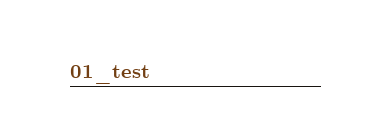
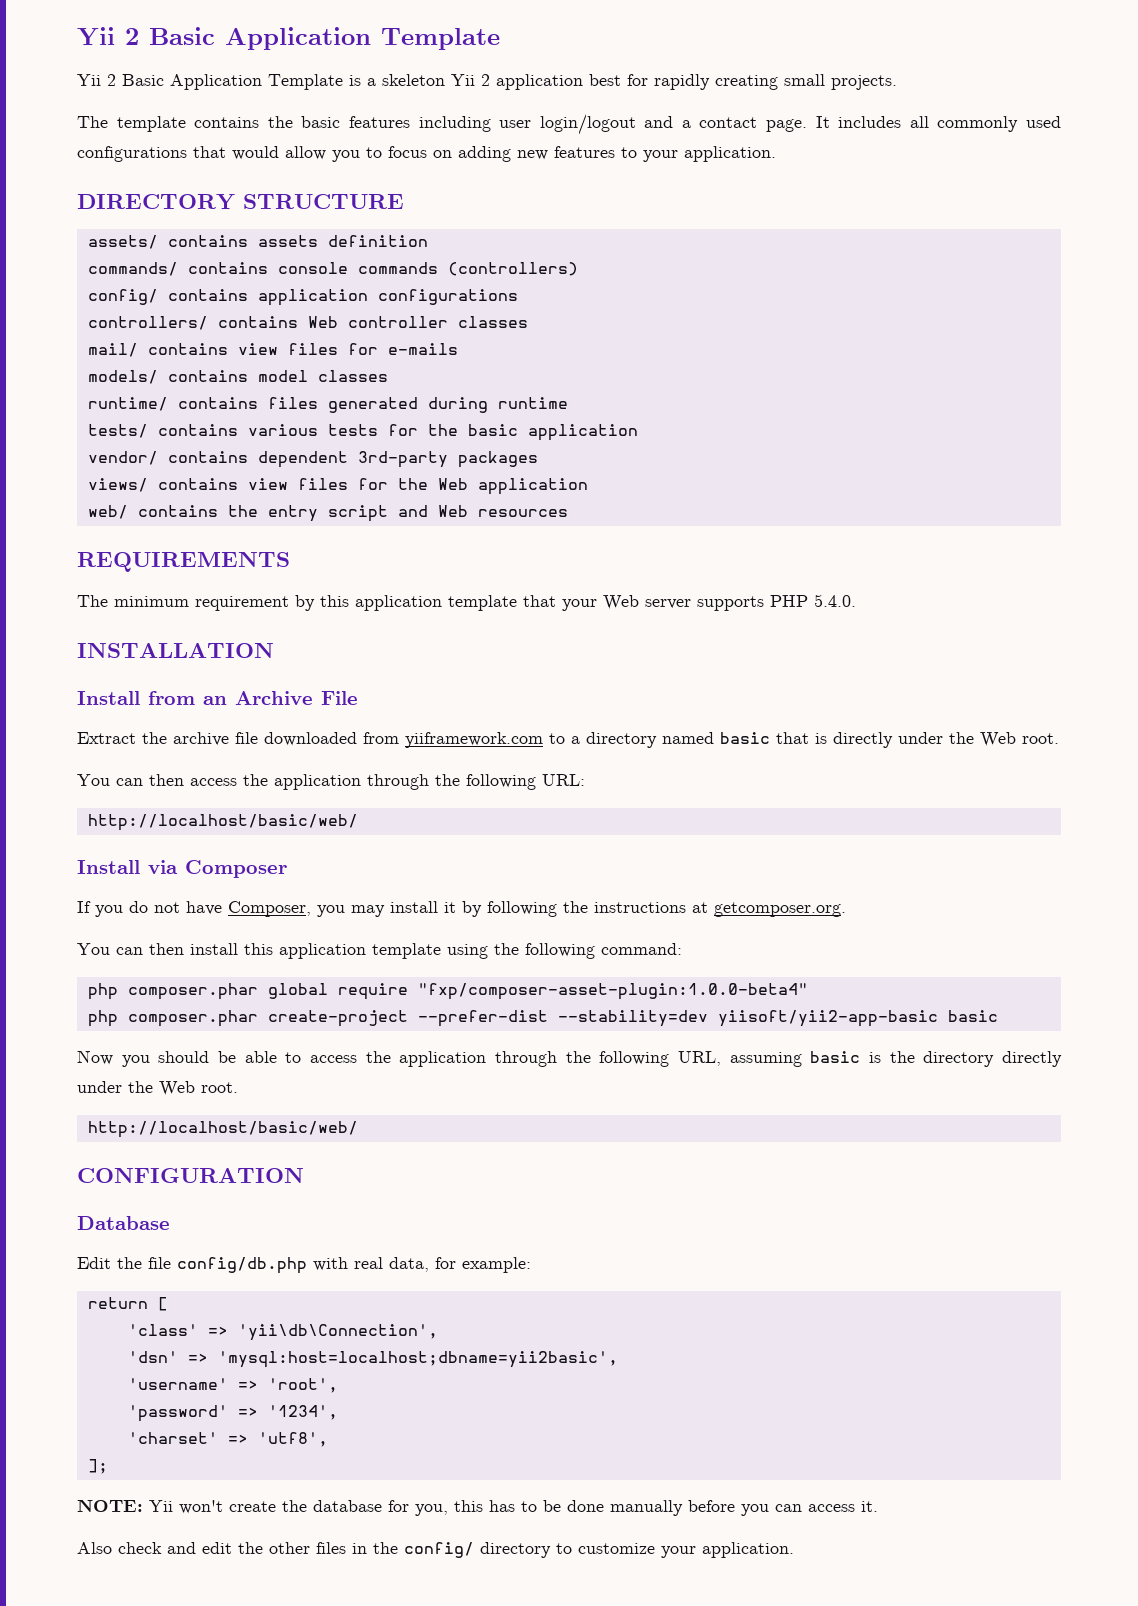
[70,65,150,84] 01_test -> [77,27,500,50] [77,74,897,90] [77,114,1062,135] [77,146,776,162] [77,194,404,210] [87,235,428,249] [87,262,578,276] [87,289,518,306] [87,316,528,330] [87,343,458,357] [87,370,388,384] [87,397,568,413] [87,424,638,441] [87,451,538,468] [87,478,588,495] [87,505,568,522] [77,552,290,572] [77,594,856,611] [77,643,274,658] [77,691,358,705] [77,732,1059,748] [77,774,585,790] [87,814,358,831] [77,860,287,878] [77,901,846,917] [77,943,682,959] [87,983,808,1000] [87,1010,998,1027] [77,1050,1062,1067] [77,1081,238,1096] [87,1121,358,1138] [77,1168,304,1183] [77,1216,170,1230] [77,1257,531,1274] [87,1297,168,1311] [127,1324,438,1341] [127,1351,618,1368] [127,1378,338,1393] [127,1405,338,1422] [127,1432,328,1447] [87,1459,108,1474] [77,1499,878,1516] [77,1542,794,1558] Yii 2 Basic Application Template // Yii 2 Basic Application Template is a skeleton Yii 2 application best for rapidly creating small projects. // The template contains the basic features including user login/logout and a contact page. It includes all commonly used configurations that would allow you to focus on adding new features to your application. // DIRECTORY STRUCTURE // assets/ contains assets definition // commands/ contains console commands (controllers) // config/ contains application configurations // controllers/ contains Web controller classes // mail/ contains view files for e-mails // models/ contains model classes // runtime/ contains files generated during runtime // tests/ contains various tests for the basic application // vendor/ contains dependent 3rd-party packages // views/ contains view files for the Web application // web/ contains the entry script and Web resources // REQUIREMENTS // The minimum requirement by this application template that your Web server supports PHP 5.4.0. // INSTALLATION // Install from an Archive File // Extract the archive file downloaded from yiiframework.com to a directory named basic that is directly under the Web root. // You can then access the application through the following URL: // http://localhost/basic/web/ // Install via Composer // If you do not have Composer, you may install it by following the instructions at getcomposer.org. // You can then install this application template using the following command: // php composer.phar global require "fxp/composer-asset-plugin:1.0.0-beta4" // php composer.phar create-project --prefer-dist --stability=dev yiisoft/yii2-app-basic basic // Now you should be able to access the application through the following URL, assuming basic is the directory directly under the Web root. // http://localhost/basic/web/ // CONFIGURATION // Database // Edit the file config/db.php with real data, for example: // return [ // 'class' => 'yii\db\Connection', // 'dsn' => 'mysql:host=localhost;dbname=yii2basic', // 'username' => 'root', // 'password' => '1234', // 'charset' => 'utf8', // ]; // NOTE: Yii won't create the database for you, this has to be done manually before you can access it. // Also check and edit the other files in the config/ directory to customize your application.

